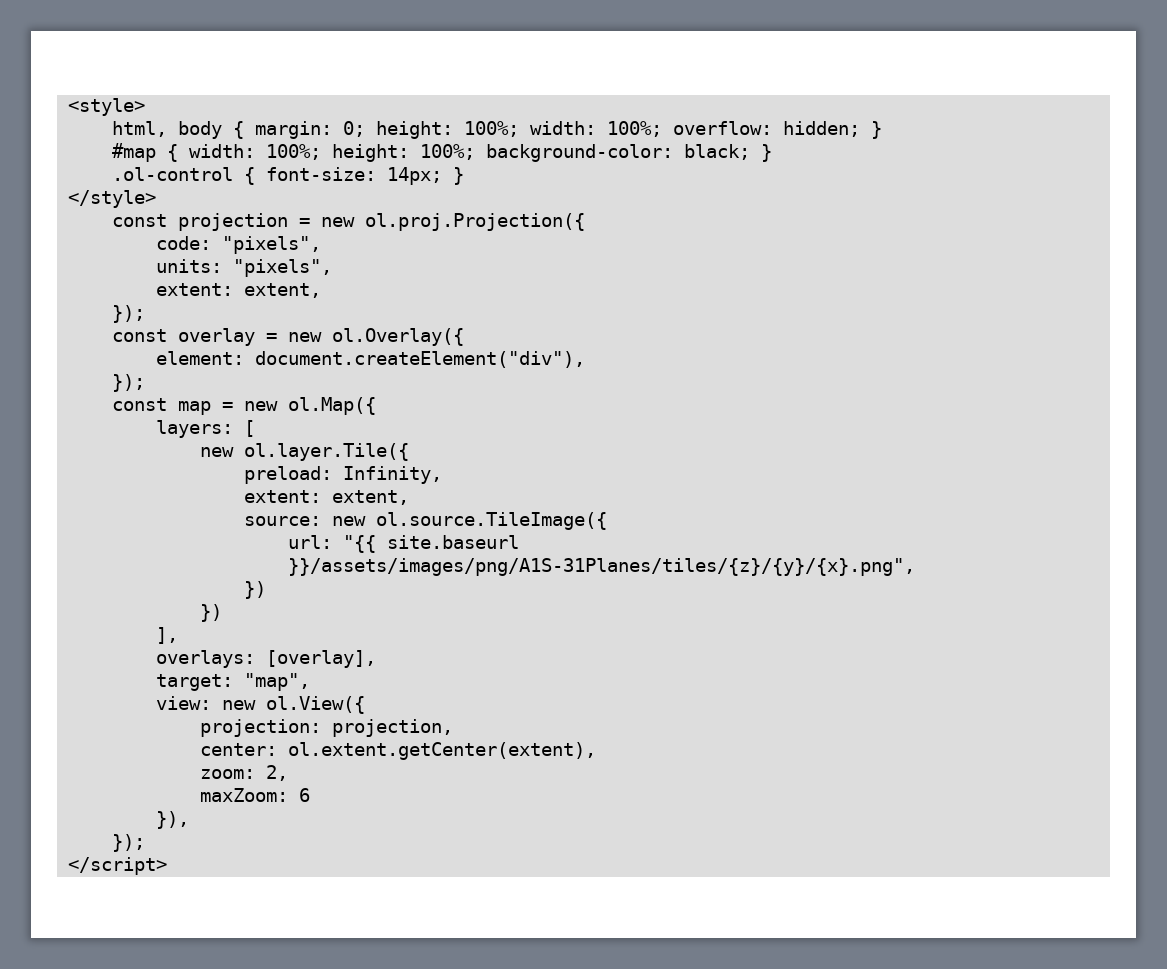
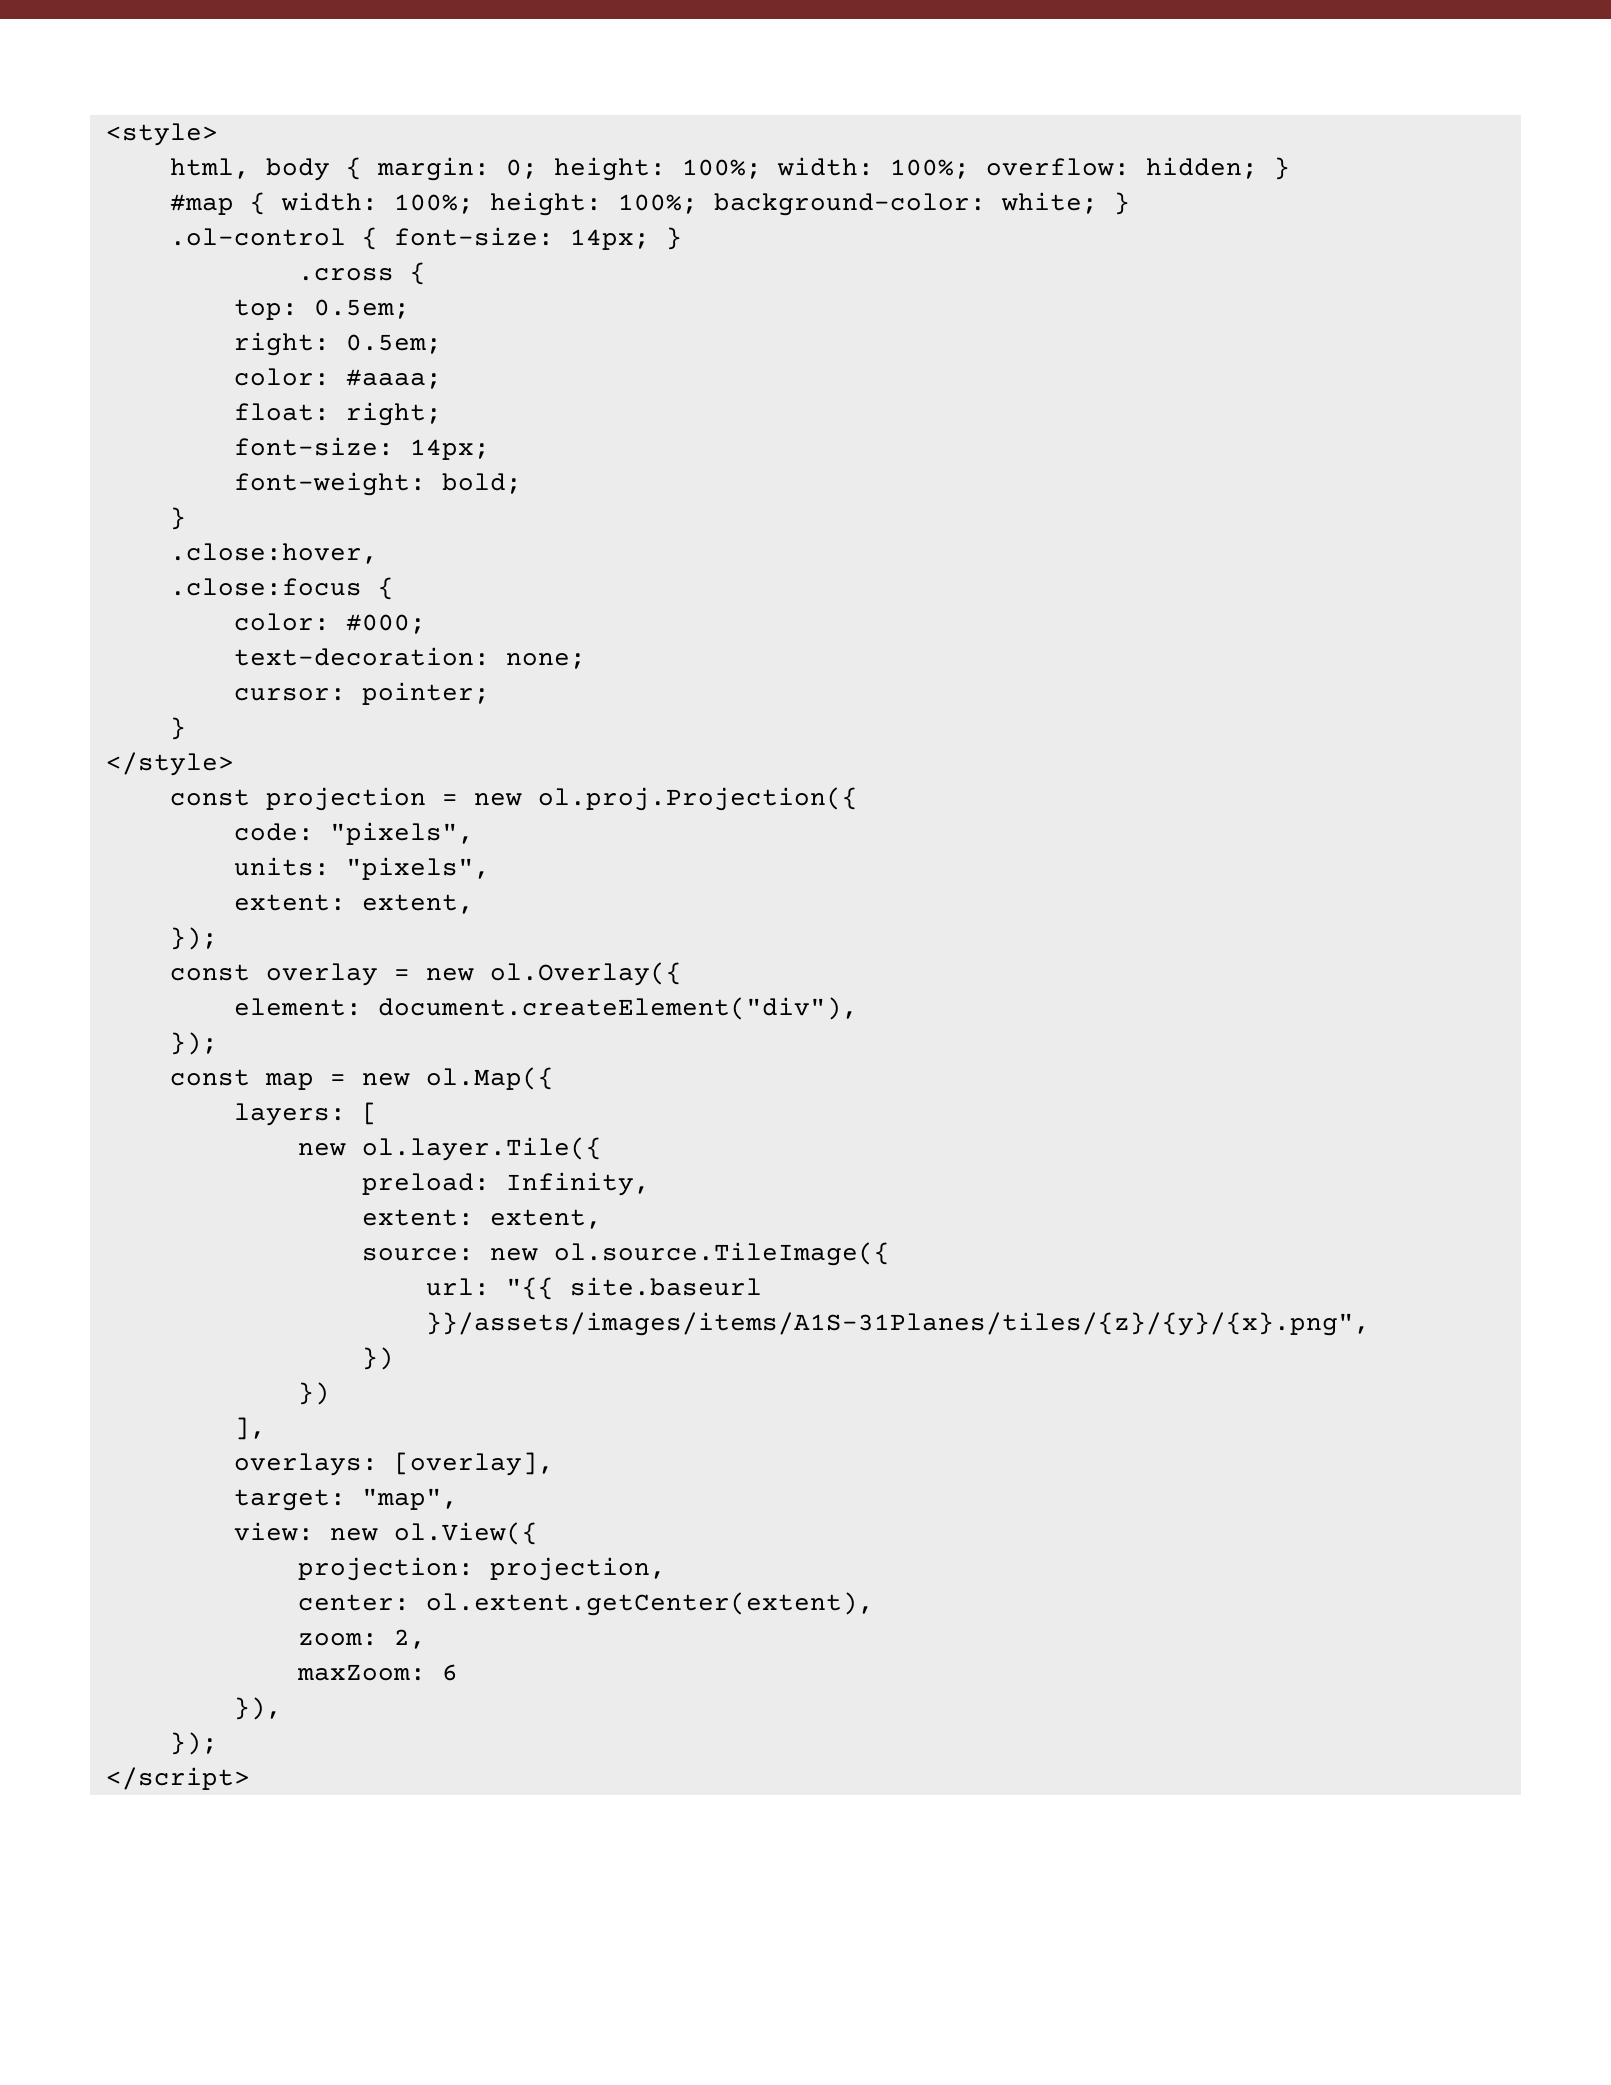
[684,144,751,160] black; -> [1000,192,1098,214] white;
(465, 176) none -> [297,262,426,285] [233,299,410,320] [233,332,442,356] [233,368,442,389] [233,402,442,426] [233,437,490,460] [233,472,522,496] [169,507,186,530] [169,543,378,564] [169,577,394,600] [233,613,426,634] [233,647,586,669] [233,682,490,705] [169,717,186,740] // .cross { // top: 0.5em; // right: 0.5em; // color: #aaaa; // float: right; // font-size: 14px; // font-weight: bold; // } // .close:hover, // .close:focus { // color: #000; // text-decoration: none; // cursor: pointer; // }
[288,558,916,576] }}/assets/images/png/A1S-31Planes/tiles/{z}/{y}/{x}.png", -> [425,1312,1370,1336] }}/assets/images/items/A1S-31Planes/tiles/{z}/{y}/{x}.png",

